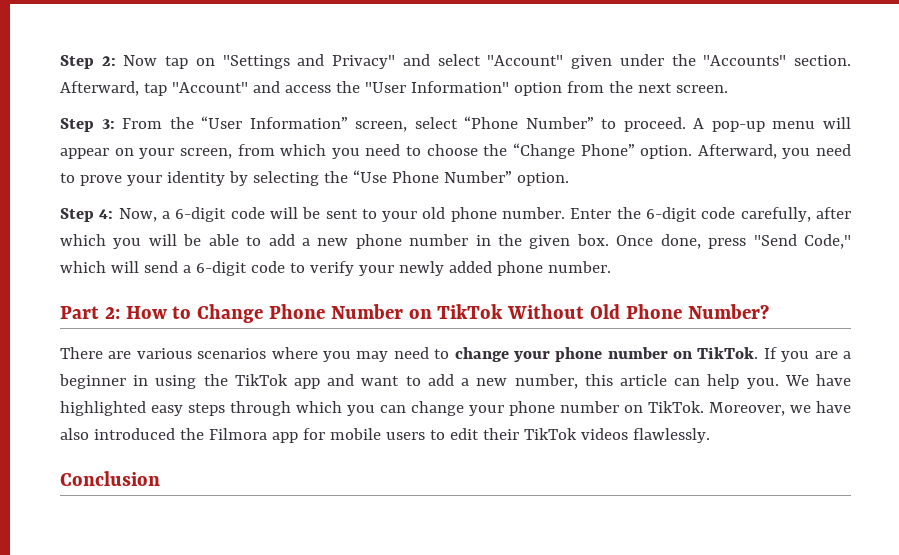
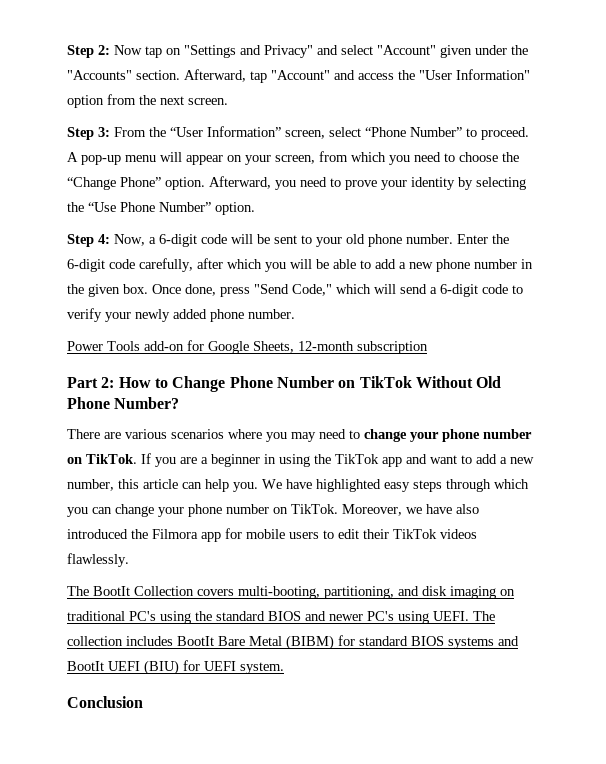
(611, 267) none -> [67,340,428,354] // Power Tools add-on for Google Sheets, 12-month subscription
(710, 435) none -> [67,586,515,599] [67,611,495,624] [67,635,519,650] [67,660,284,675] // The BootIt Collection covers multi-booting, partitioning, and disk imaging on traditional PC's using the standard BIOS and newer PC's using UEFI. The collection includes BootIt Bare Metal (BIBM) for standard BIOS systems and BootIt UEFI (BIU) for UEFI system.

